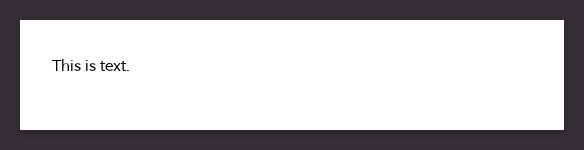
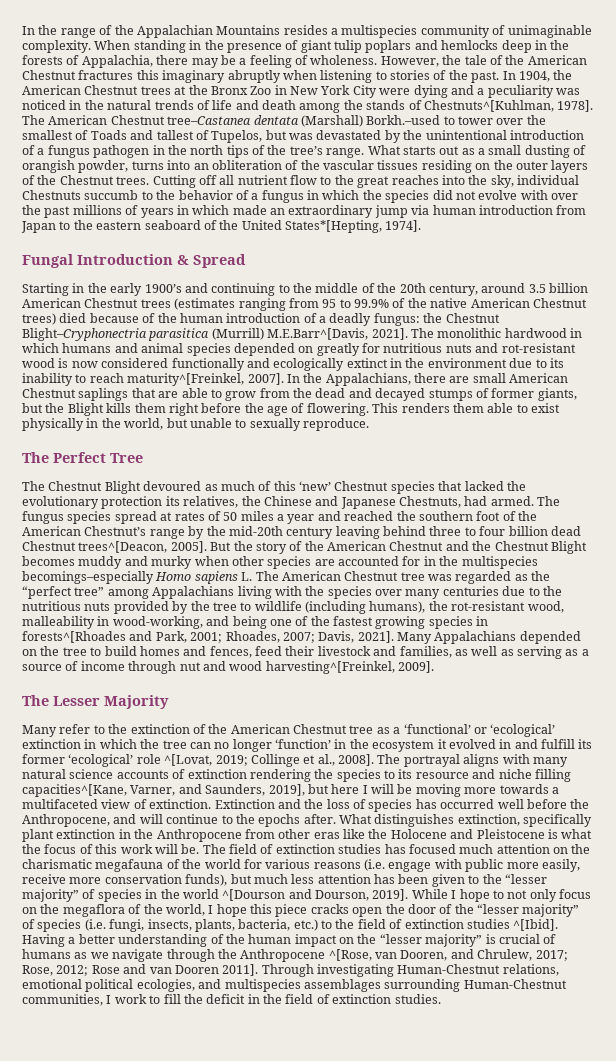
[52,59,130,72] This is text. -> [22,25,592,38] [22,40,570,53] [22,55,587,68] [22,70,573,83] [22,85,580,98] [22,100,594,113] [22,115,546,127] [22,130,584,143] [22,145,587,158] [22,160,589,173] [22,175,579,188] [22,190,578,203] [22,205,587,218] [21,220,422,233] [22,254,246,268] [22,283,588,296] [22,298,587,311] [22,313,500,326] [22,328,582,341] [22,343,576,356] [22,358,564,371] [22,373,569,386] [22,388,577,401] [22,403,560,416] [22,418,369,431] [22,452,143,463] [22,481,526,494] [22,496,561,509] [22,511,537,524] [22,526,581,539] [22,541,587,554] [22,556,538,569] [22,571,551,584] [22,586,562,599] [22,601,564,614] [22,616,489,629] [22,631,581,644] [22,646,589,659] [22,661,434,674] [22,695,169,709] [22,724,556,737] [22,739,593,752] [22,754,568,767] [22,769,571,782] [22,784,559,797] [22,799,590,812] [22,814,593,827] [22,829,593,842] [22,844,591,854] [22,859,580,872] [22,874,547,887] [22,889,591,902] [22,904,580,917] [22,919,559,932] [22,934,557,947] [22,949,568,962] [22,964,559,977] [22,979,567,992] [22,994,441,1006] In the range of the Appalachian Mountains resides a multispecies community of unimaginable complexity. When standing in the presence of giant tulip poplars and hemlocks deep in the forests of Appalachia, there may be a feeling of wholeness. However, the tale of the American Chestnut fractures this imaginary abruptly when listening to stories of the past. In 1904, the American Chestnut trees at the Bronx Zoo in New York City were dying and a peculiarity was noticed in the natural trends of life and death among the stands of Chestnuts^[Kuhlman, 1978]. The American Chestnut tree–Castanea dentata (Marshall) Borkh.–used to tower over the smallest of Toads and tallest of Tupelos, but was devastated by the unintentional introduction of a fungus pathogen in the north tips of the tree’s range. What starts out as a small dusting of orangish powder, turns into an obliteration of the vascular tissues residing on the outer layers of the Chestnut trees. Cutting off all nutrient flow to the great reaches into the sky, individual Chestnuts succumb to the behavior of a fungus in which the species did not evolve with over the past millions of years in which made an extraordinary jump via human introduction from Japan to the eastern seaboard of the United States*[Hepting, 1974]. // Fungal Introduction & Spread // Starting in the early 1900’s and continuing to the middle of the 20th century, around 3.5 billion American Chestnut trees (estimates ranging from 95 to 99.9% of the native American Chestnut trees) died because of the human introduction of a deadly fungus: the Chestnut Blight–Cryphonectria parasitica (Murrill) M.E.Barr^[Davis, 2021]. The monolithic hardwood in which humans and animal species depended on greatly for nutritious nuts and rot-resistant wood is now considered functionally and ecologically extinct in the environment due to its inability to reach maturity^[Freinkel, 2007]. In the Appalachians, there are small American Chestnut saplings that are able to grow from the dead and decayed stumps of former giants, but the Blight kills them right before the age of flowering. This renders them able to exist physically in the world, but unable to sexually reproduce. // The Perfect Tree // The Chestnut Blight devoured as much of this ‘new’ Chestnut species that lacked the evolutionary protection its relatives, the Chinese and Japanese Chestnuts, had armed. The fungus species spread at rates of 50 miles a year and reached the southern foot of the American Chestnut’s range by the mid-20th century leaving behind three to four billion dead Chestnut trees^[Deacon, 2005]. But the story of the American Chestnut and the Chestnut Blight becomes muddy and murky when other species are accounted for in the multispecies becomings–especially Homo sapiens L. The American Chestnut tree was regarded as the “perfect tree” among Appalachians living with the species over many centuries due to the nutritious nuts provided by the tree to wildlife (including humans), the rot-resistant wood, malleability in wood-working, and being one of the fastest growing species in forests^[Rhoades and Park, 2001; Rhoades, 2007; Davis, 2021]. Many Appalachians depended on the tree to build homes and fences, feed their livestock and families, as well as serving as a source of income through nut and wood harvesting^[Freinkel, 2009]. // The Lesser Majority // Many refer to the extinction of the American Chestnut tree as a ‘functional’ or ‘ecological’ extinction in which the tree can no longer ‘function’ in the ecosystem it evolved in and fulfill its former ‘ecological’ role ^[Lovat, 2019; Collinge et al., 2008]. The portrayal aligns with many natural science accounts of extinction rendering the species to its resource and niche filling capacities^[Kane, Varner, and Saunders, 2019], but here I will be moving more towards a multifaceted view of extinction. Extinction and the loss of species has occurred well before the Anthropocene, and will continue to the epochs after. What distinguishes extinction, specifically plant extinction in the Anthropocene from other eras like the Holocene and Pleistocene is what the focus of this work will be. The field of extinction studies has focused much attention on the charismatic megafauna of the world for various reasons (i.e. engage with public more easily, receive more conservation funds), but much less attention has been given to the “lesser majority” of species in the world ^[Dourson and Dourson, 2019]. While I hope to not only focus on the megaflora of the world, I hope this piece cracks open the door of the “lesser majority” of species (i.e. fungi, insects, plants, bacteria, etc.) to the field of extinction studies ^[Ibid]. Having a better understanding of the human impact on the “lesser majority” is crucial of humans as we navigate through the Anthropocene ^[Rose, van Dooren, and Chrulew, 2017; Rose, 2012; Rose and van Dooren 2011]. Through investigating Human-Chestnut relations, emotional political ecologies, and multispecies assemblages surrounding Human-Chestnut communities, I work to fill the deficit in the field of extinction studies.

